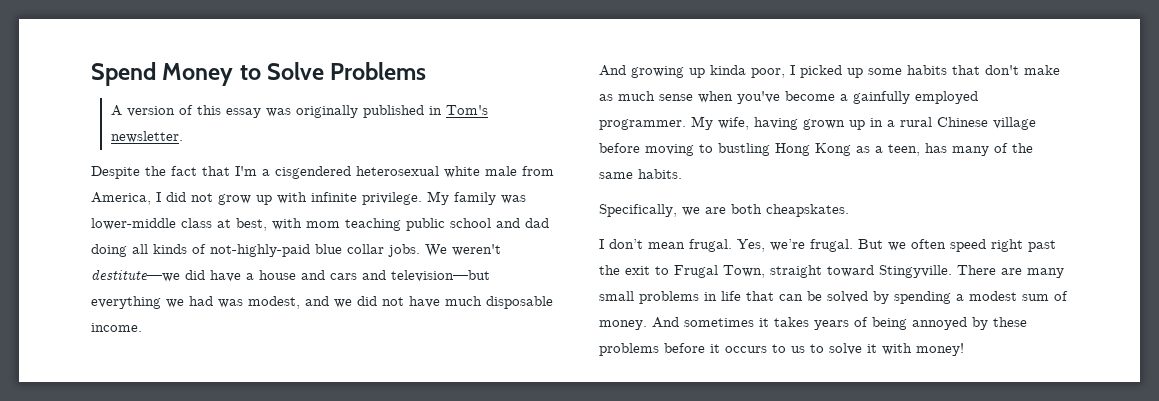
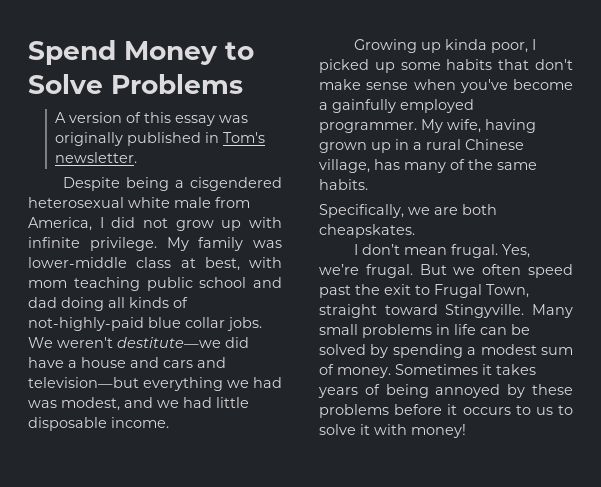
[145,166,257,176] the fact that I'm -> [126,177,170,191] being
[357,296,482,308] did not have much -> [183,397,249,408] had little
[599,65,684,78] And growing -> [354,39,418,53] Growing
[599,91,655,101] as much -> (361, 84) none
[993,117,1036,130] [599,143,920,156] village before moving to bustling Hong Kong as a teen, -> [319,159,370,173] village,
[991,239,1023,252] right -> (573, 271) none
[957,265,1064,278] There are many -> [532,304,573,318] Many
[746,291,774,301] that -> (476, 329) none
[652,317,754,328] And sometimes -> [395,364,478,375] Sometimes

